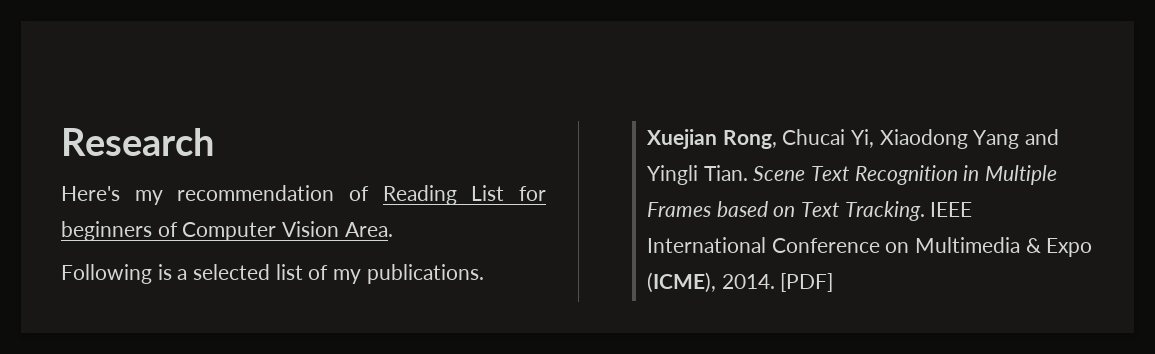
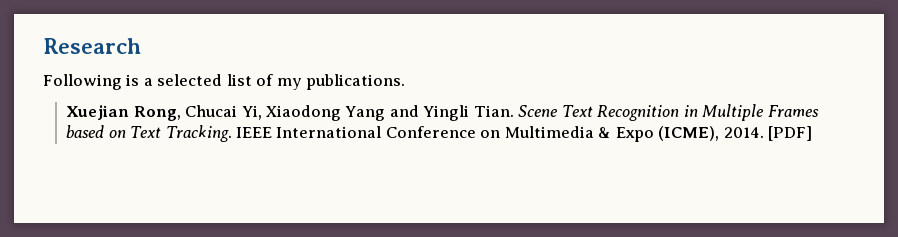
[61,185,547,205] [61,221,393,241] // Here's my recommendation of Reading List for beginners of Computer Vision Area. -> (141, 46) none

